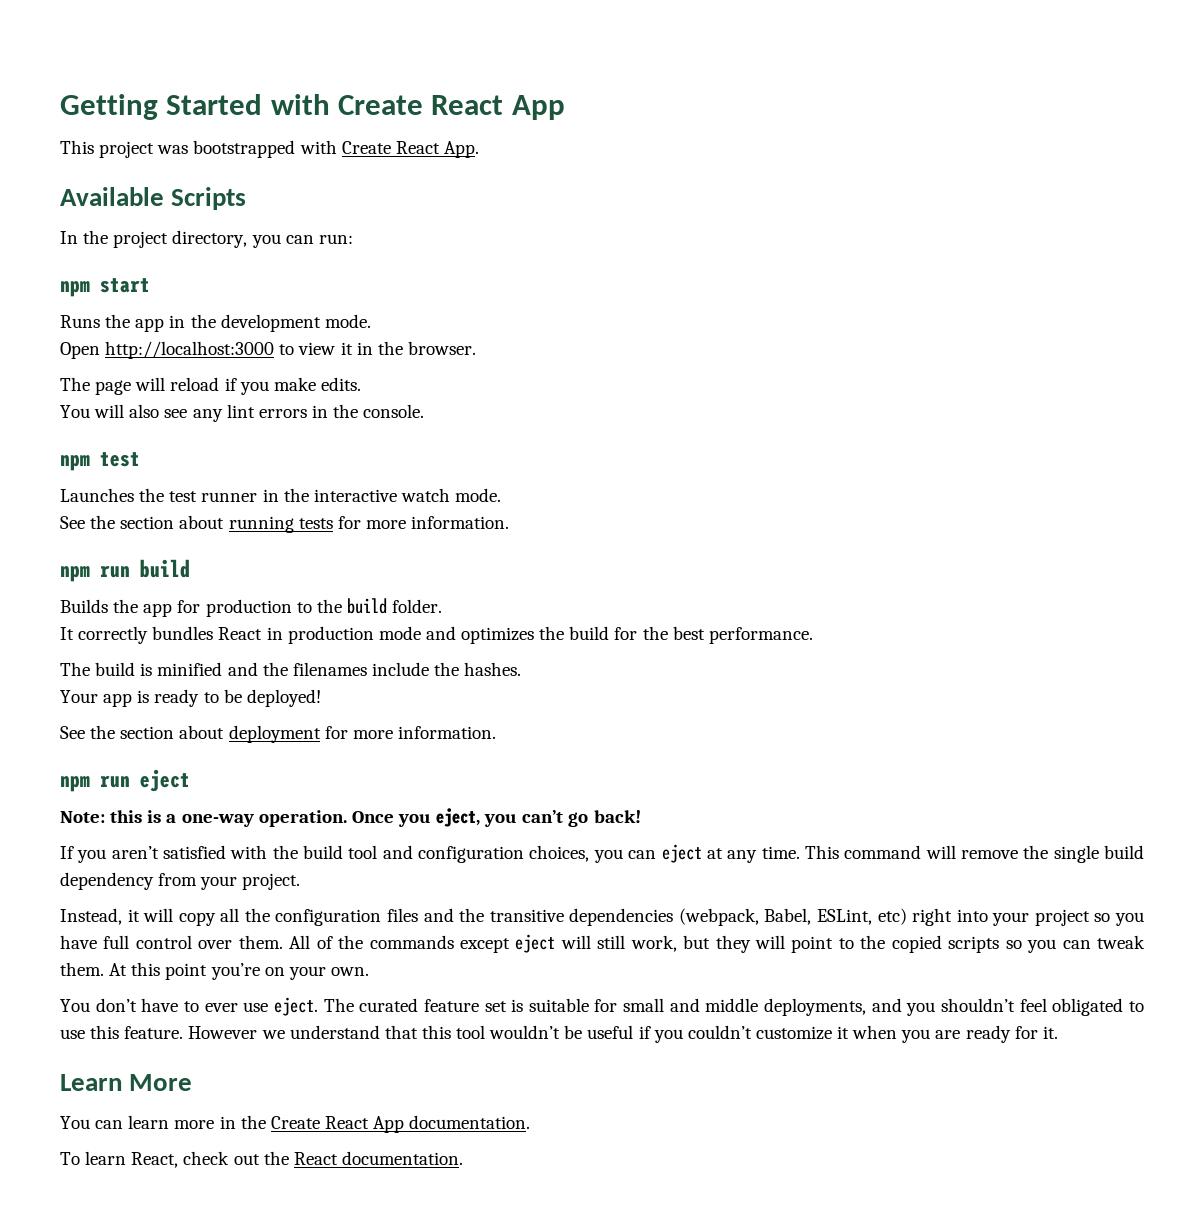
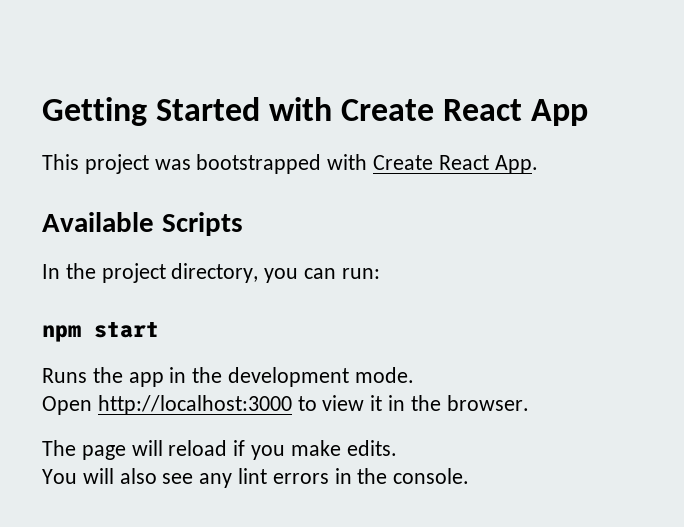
[60,452,140,471] [60,488,502,502] [60,515,510,533] [60,559,190,582] [60,598,443,617] [60,626,813,644] [60,662,522,676] [60,689,321,707] [60,725,496,743] [60,769,190,792] [60,808,641,827] [60,844,1144,863] [60,872,301,890] [60,908,1144,926] [60,934,1146,953] [60,962,369,980] [60,997,1145,1016] [60,1025,1058,1043] [60,1074,193,1091] [60,1115,531,1133] [60,1151,463,1168] // npm test // Launches the test runner in the interactive watch mode. // See the section about running tests for more information. // npm run build // Builds the app for production to the build folder. // It correctly bundles React in production mode and optimizes the build for the best performance. // The build is minified and the filenames include the hashes. // Your app is ready to be deployed! // See the section about deployment for more information. // npm run eject // Note: this is a one-way operation. Once you eject, you can’t go back! // If you aren’t satisfied with the build tool and configuration choices, you can eject at any time. This command will remove the single build dependency from your project. // Instead, it will copy all the configuration files and the transitive dependencies (webpack, Babel, ESLint, etc) right into your project so you have full control over them. All of the commands except eject will still work, but they will point to the copied scripts so you can tweak them. At this point you’re on your own. // You don’t have to ever use eject. The curated feature set is suitable for small and middle deployments, and you shouldn’t feel obligated to use this feature. However we understand that this tool wouldn’t be useful if you couldn’t customize it when you are ready for it. // Learn More // You can learn more in the Create React App documentation. // To learn React, check out the React documentation. -> (470, 476) none

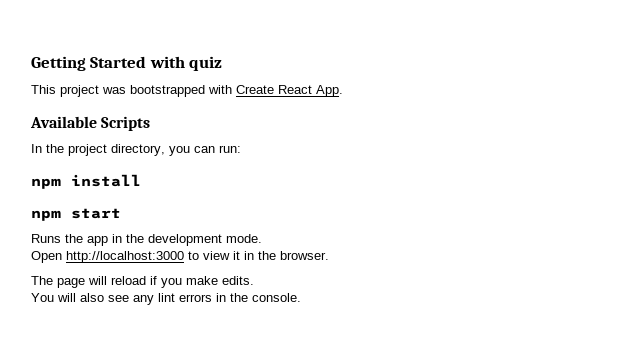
[341,99,589,126] Create React App -> [189,56,223,71] quiz
(380, 273) none -> [31,174,141,189] // npm install

